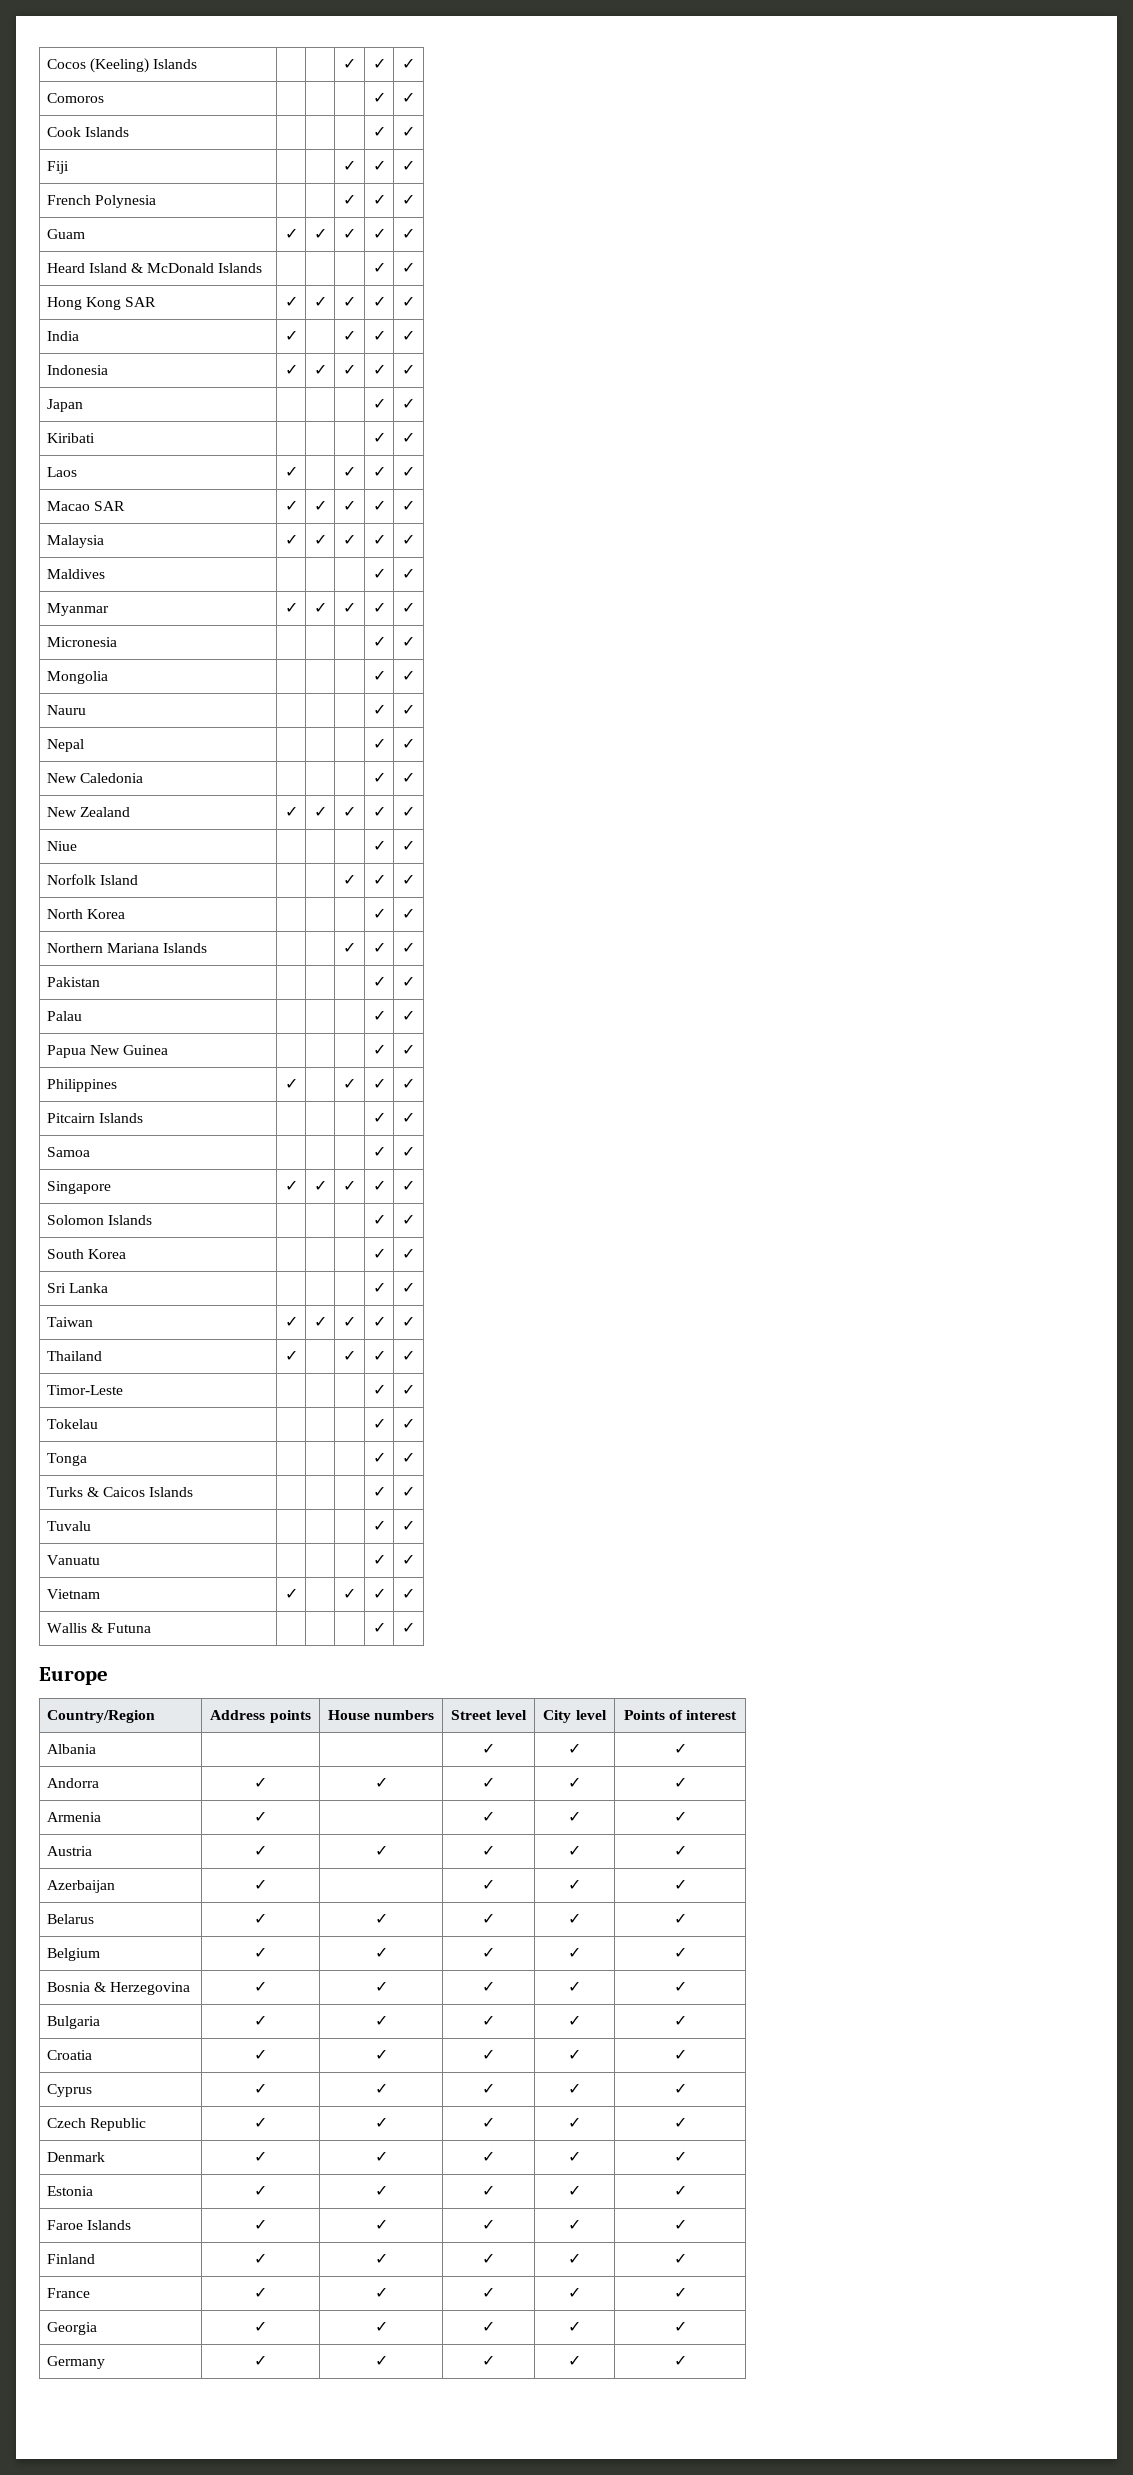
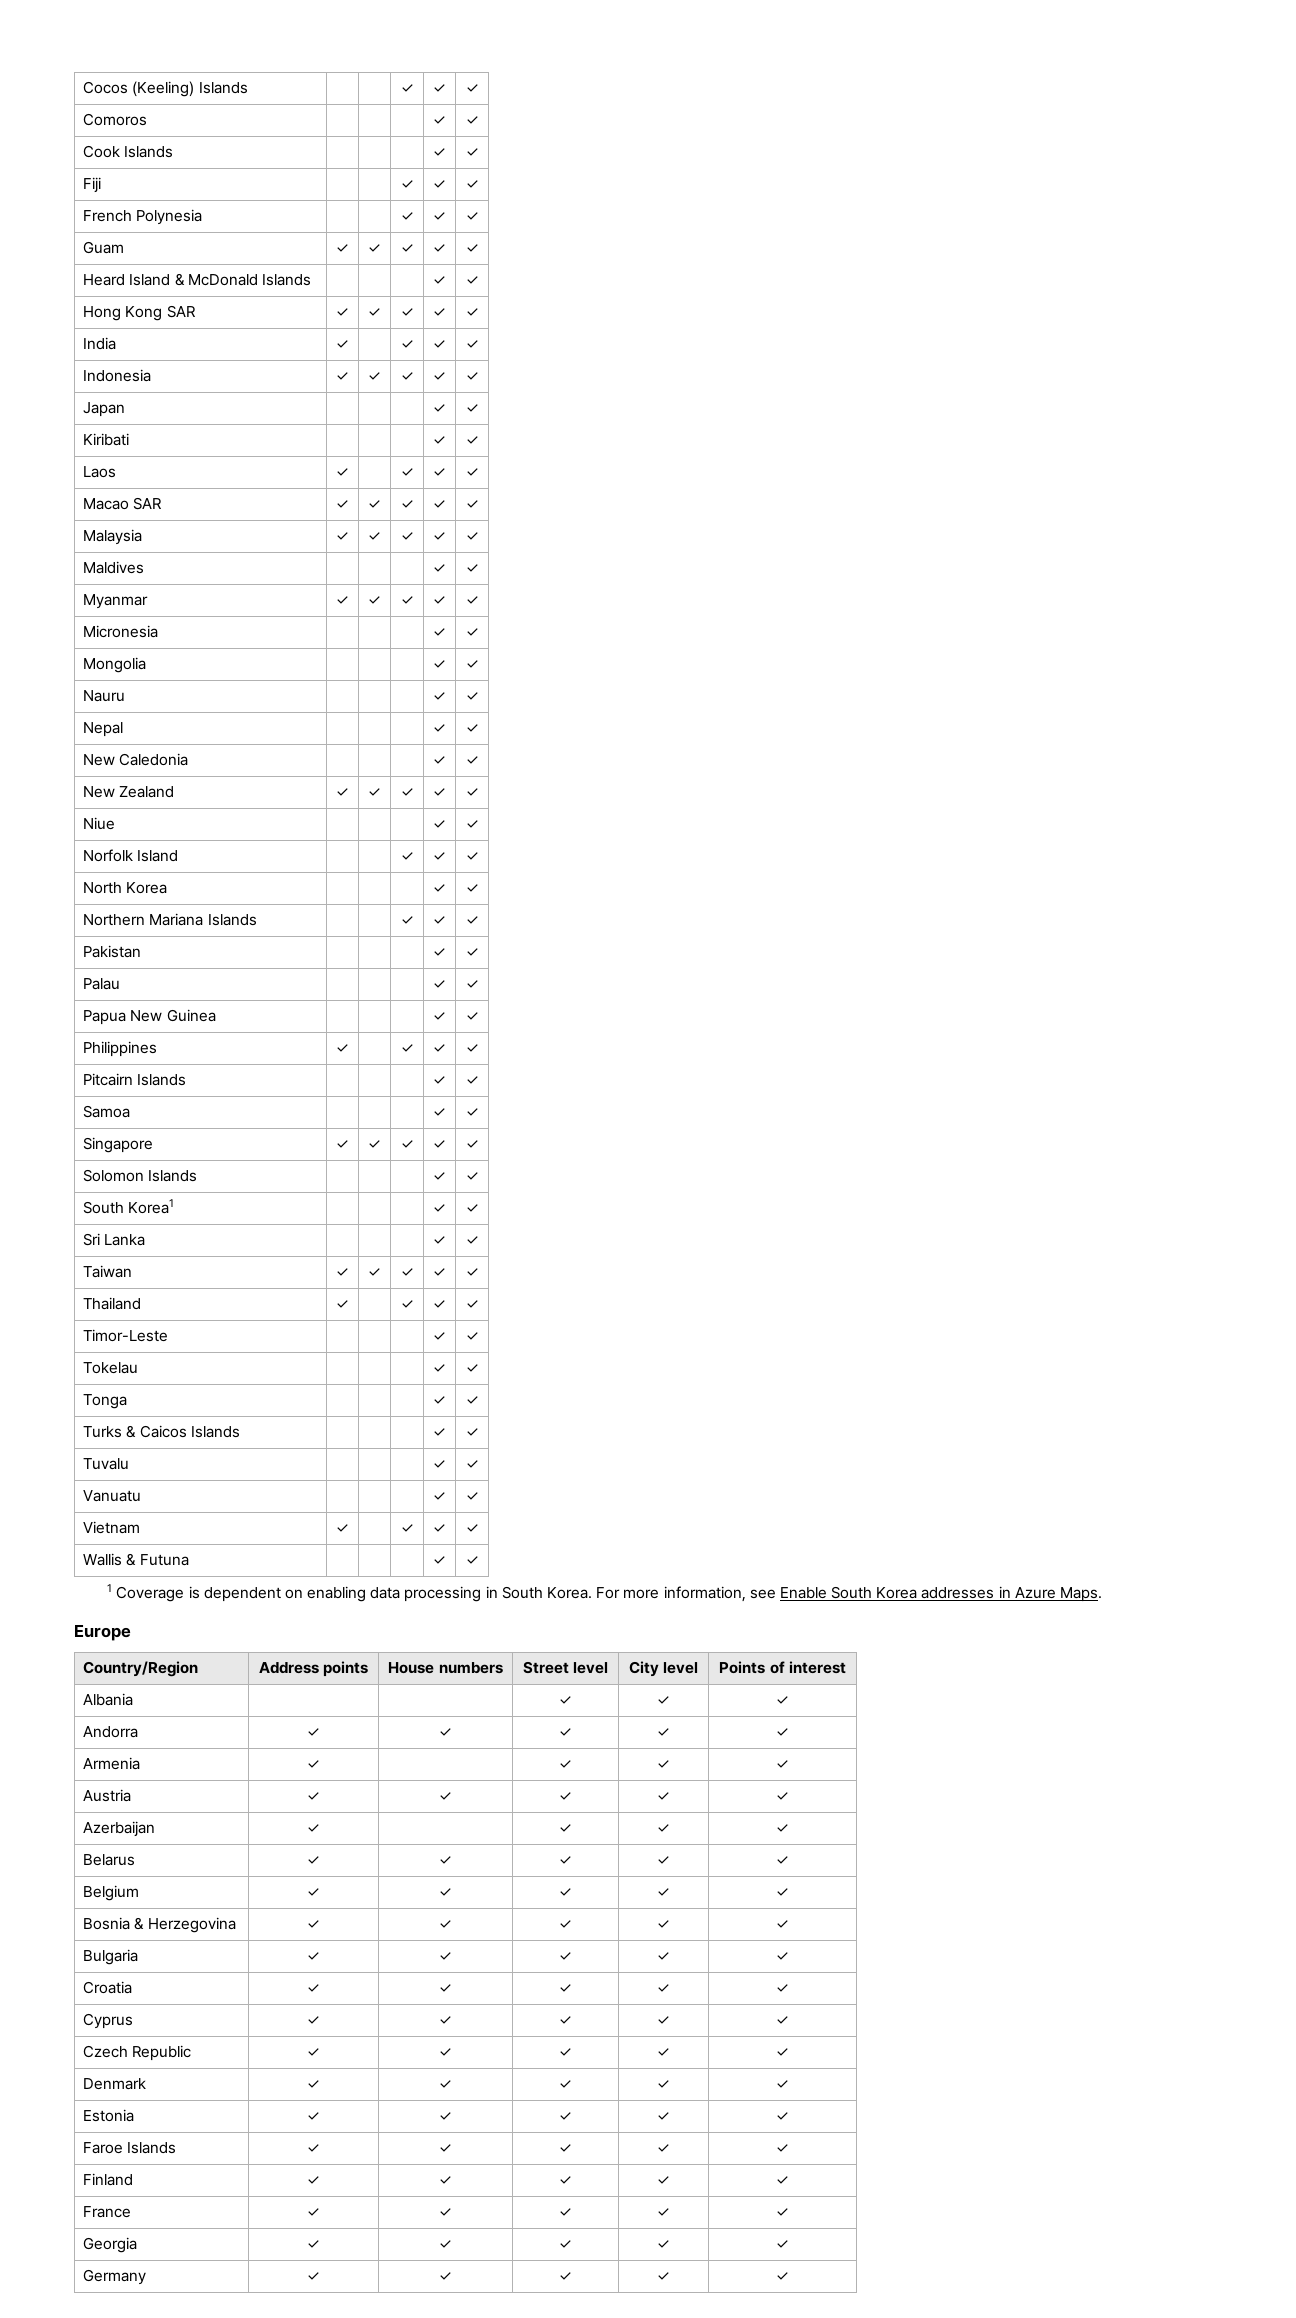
[87,1249,126,1259] Korea -> [128,1199,175,1214] Korea1
(415, 1627) none -> [107,1584,1103,1602] // 1 Coverage is dependent on enabling data processing in South Korea. For more information, see Enable South Korea addresses in Azure Maps.

